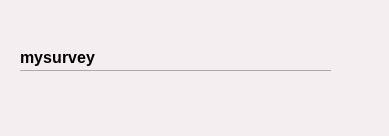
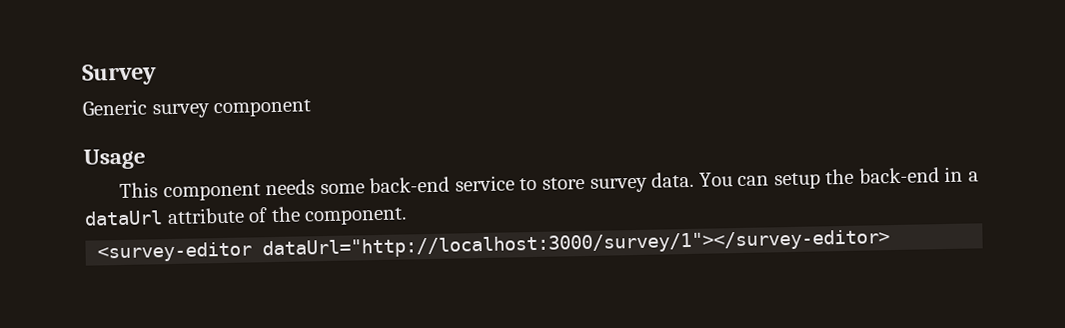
[20,53,95,66] mysurvey -> [81,63,157,86] [82,99,313,119] [83,148,147,170] [119,166,979,202] [84,206,408,226] [97,229,891,263] Survey // Generic survey component // Usage // This component needs some back-end service to store survey data. You can setup the back-end in a dataUrl attribute of the component. // <survey-editor dataUrl="http://localhost:3000/survey/1"></survey-editor>

